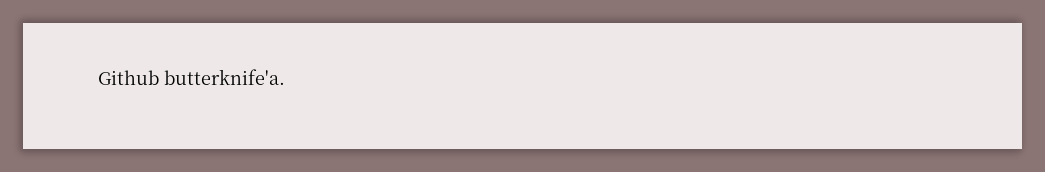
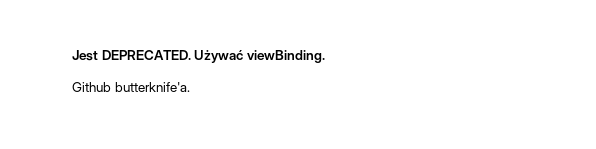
(98, 77) none -> [72,50,325,63] Jest DEPRECATED. Używać viewBinding. //

